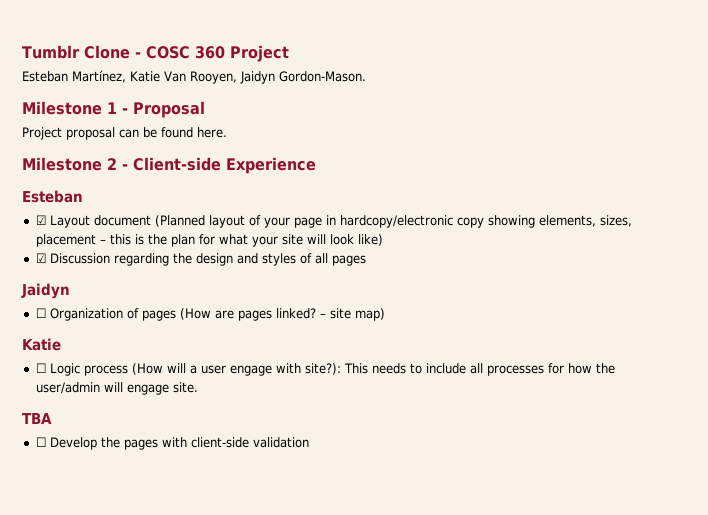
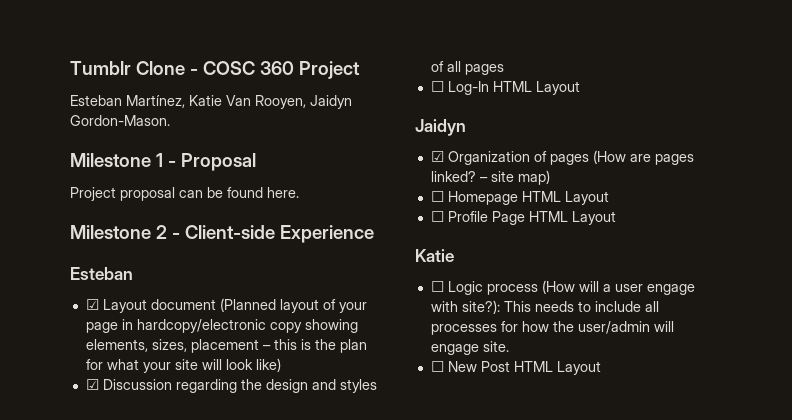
(366, 260) none -> [430,81,580,95] // ☐ Log-In HTML Layout
[35,308,46,318] ☐ -> [430,151,444,162] ☑
(385, 314) none -> [430,191,609,205] [430,211,616,225] // ☐ Homepage HTML Layout // ☐ Profile Page HTML Layout
[22,413,52,424] [35,437,309,450] // TBA // ☐ Develop the pages with client-side validation -> [430,361,601,375] // ☐ New Post HTML Layout

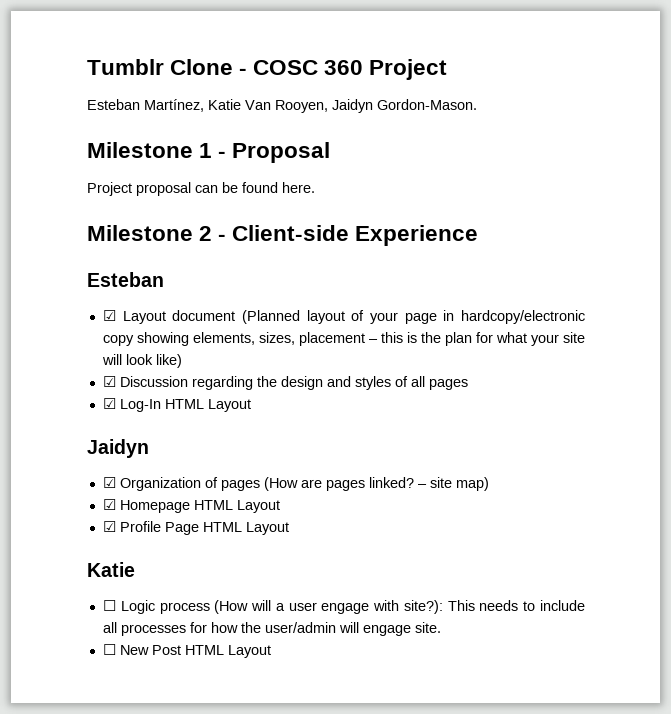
[430,81,444,92] ☐ -> [102,398,116,409] ☑
[430,191,444,202] ☐ -> [102,499,116,510] ☑
[430,211,444,222] ☐ -> [102,521,116,532] ☑

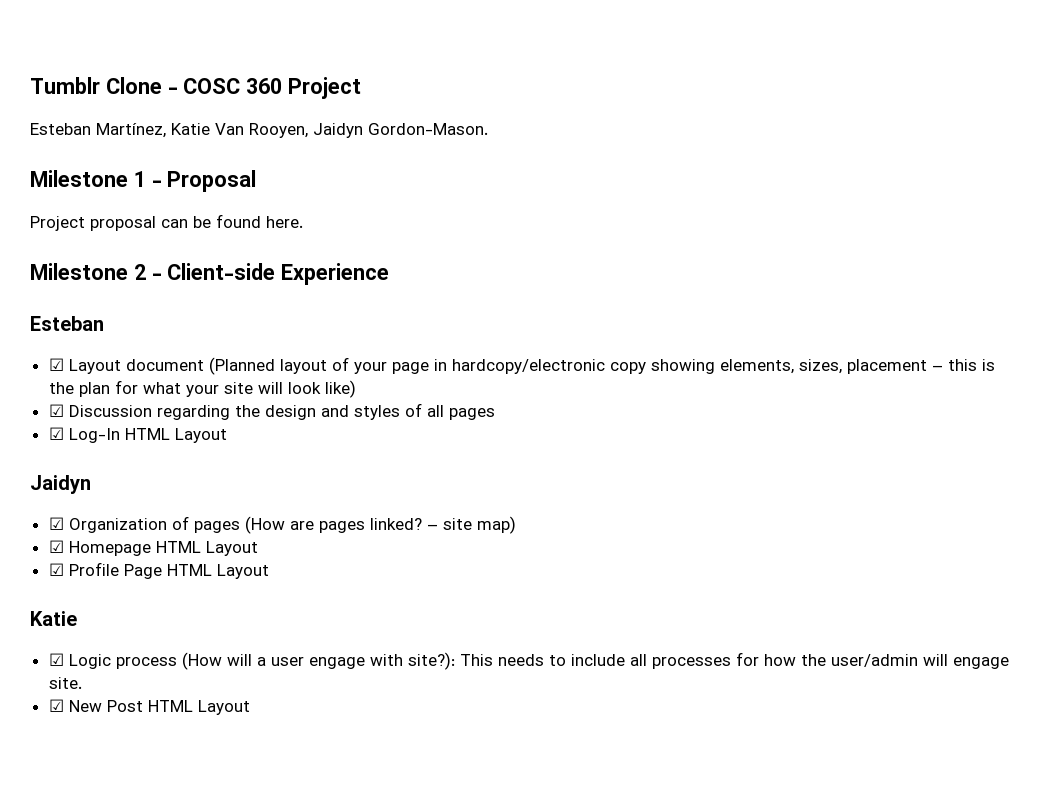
[102,600,116,611] ☐ -> [48,653,64,666] ☑
[102,644,116,655] ☐ -> [48,699,64,712] ☑

